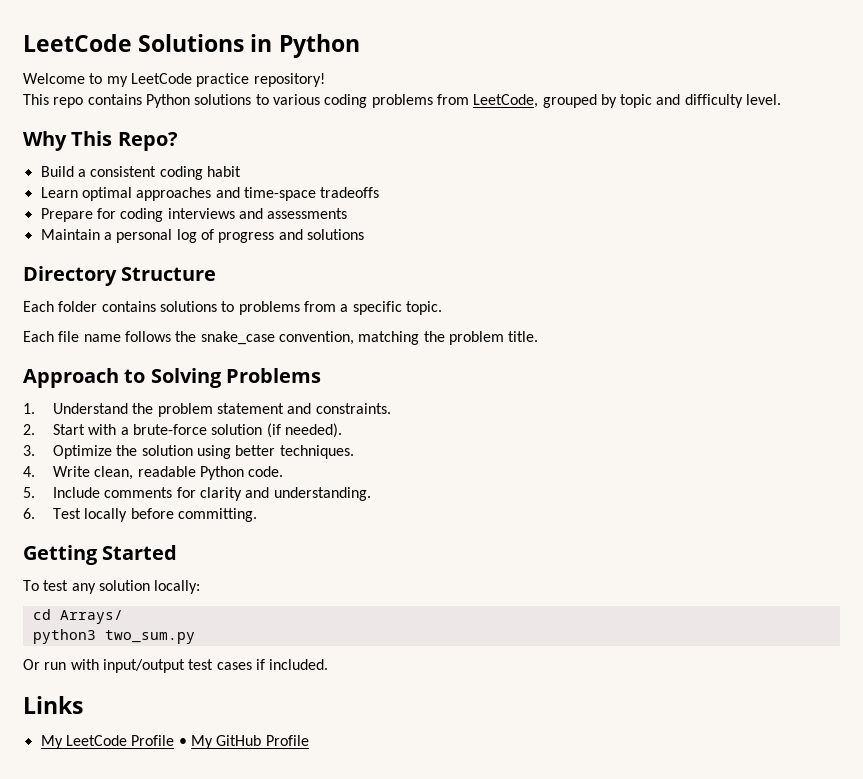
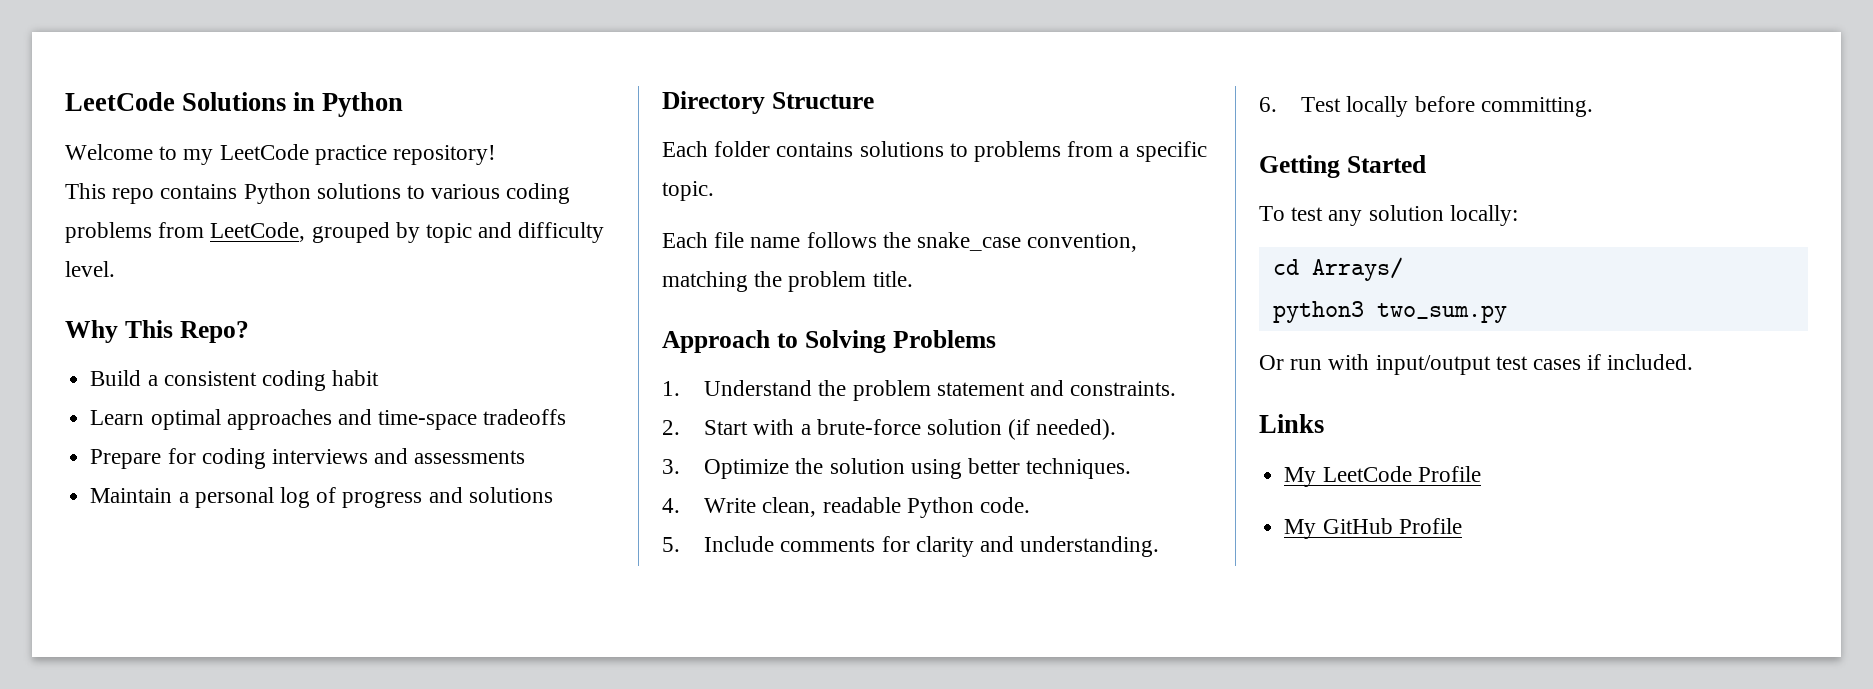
[178,738,187,746] • -> (1481, 474) //

